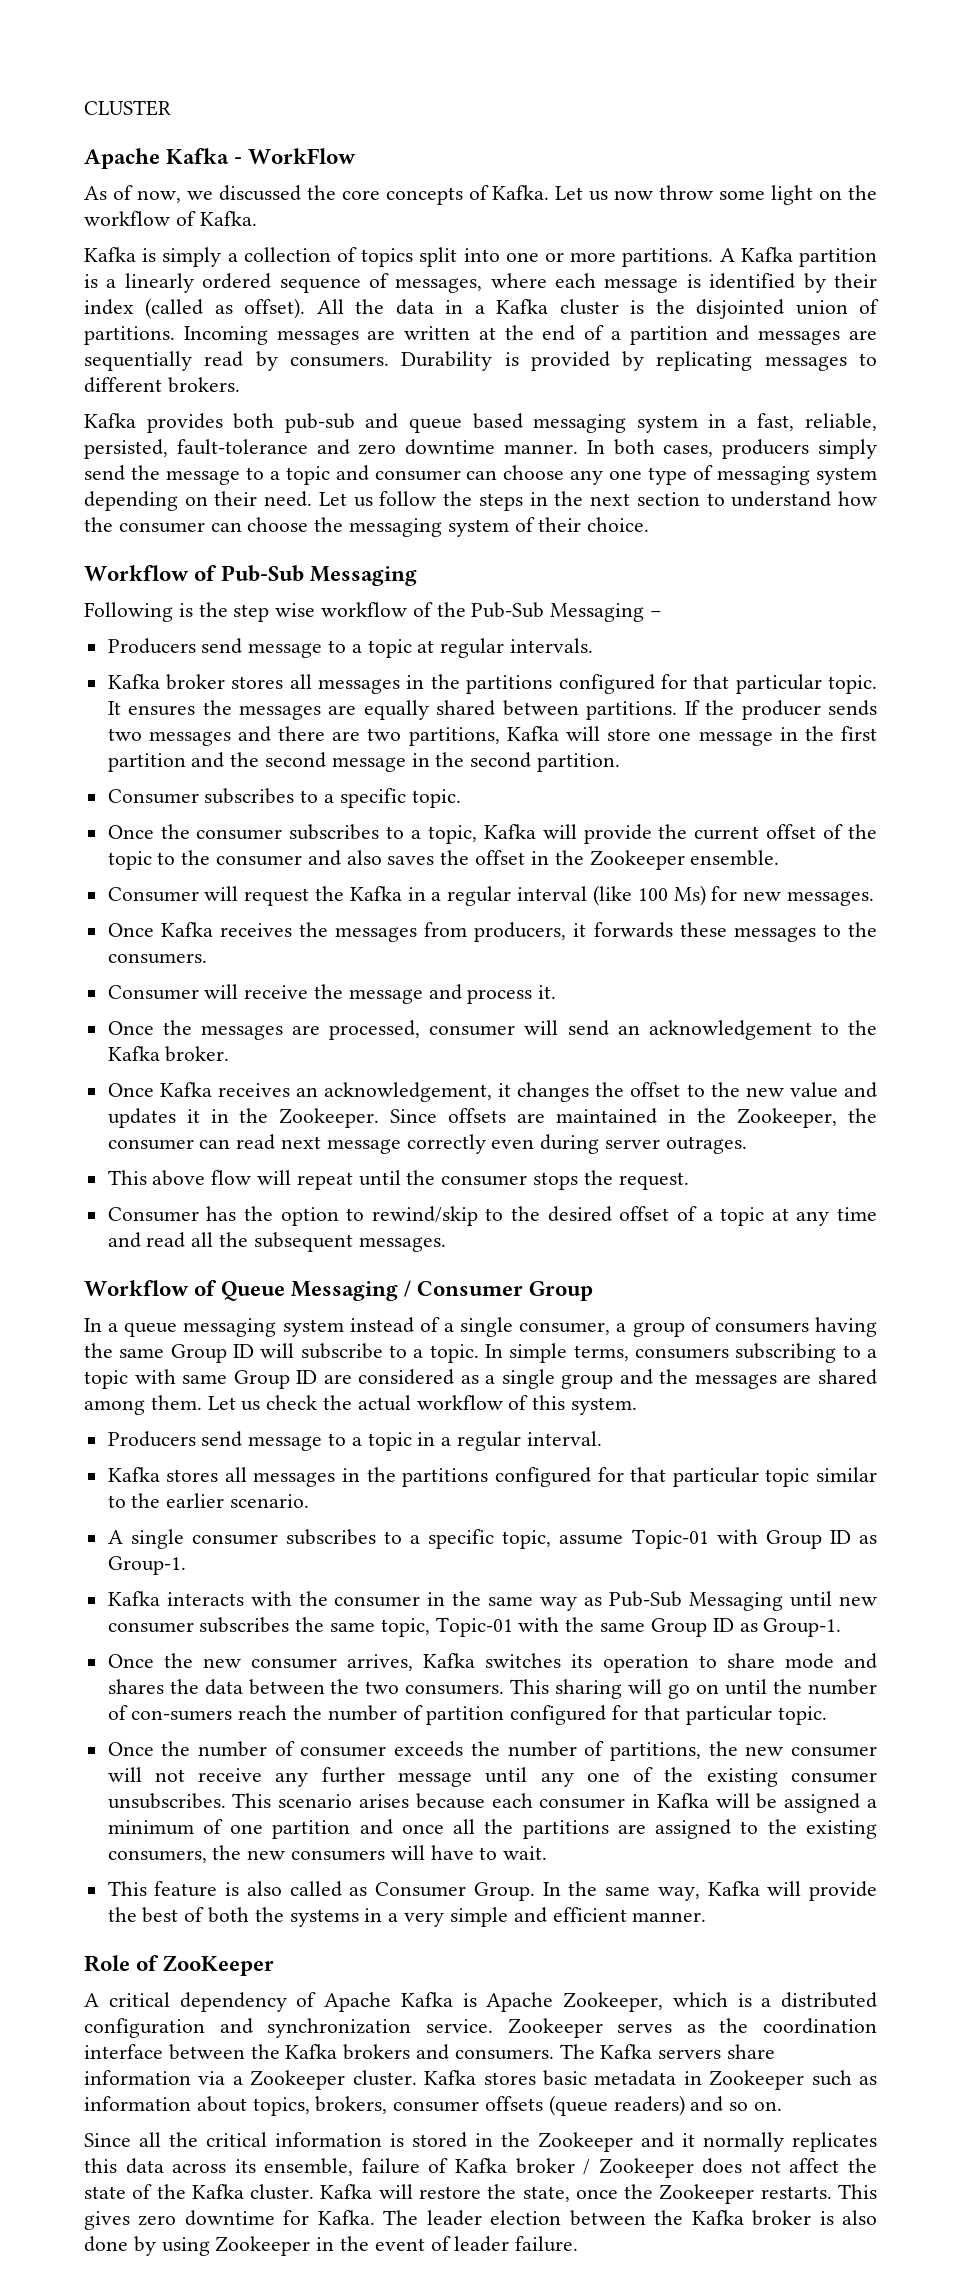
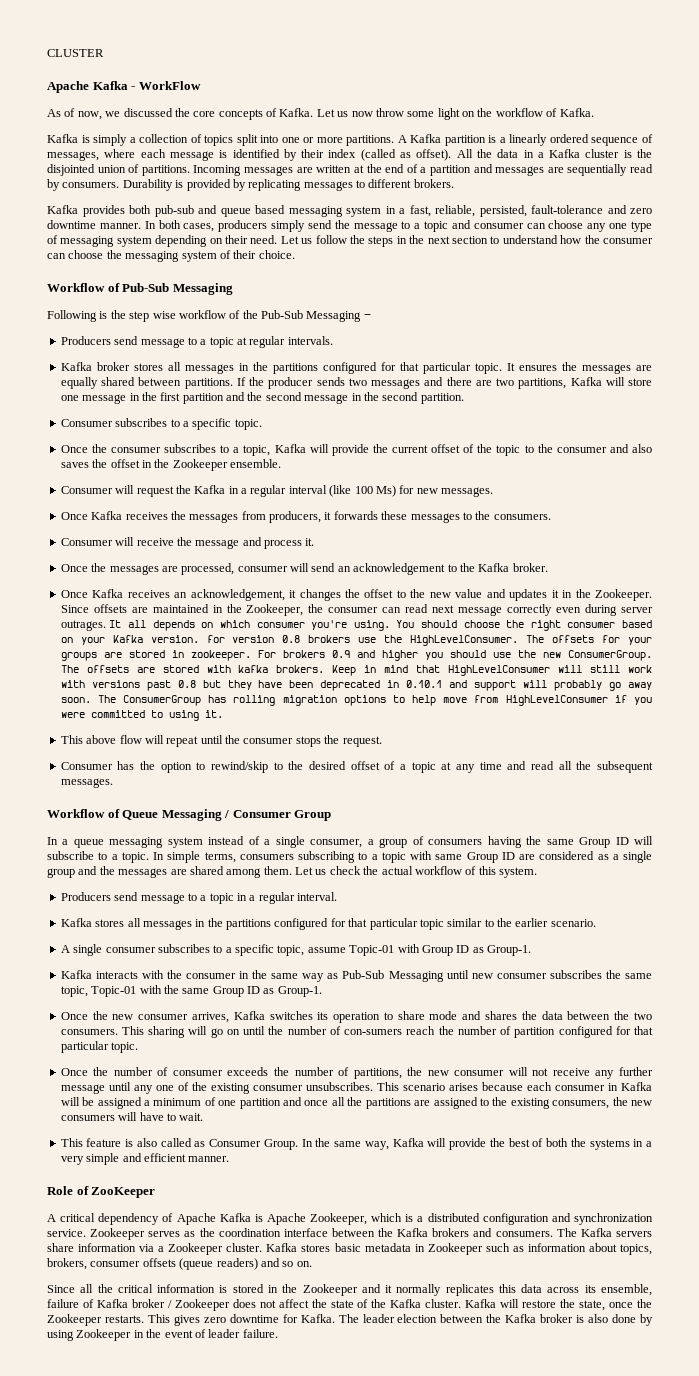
(747, 1145) none -> [109,620,652,631] [60,635,652,646] [60,650,652,661] [60,665,652,676] [60,680,652,691] [60,695,652,706] [60,710,223,721] It all depends on which consumer you're using. You should choose the right consumer based on your Kafka version. for version 0.8 brokers use the HighLevelConsumer. The offsets for your groups are stored in zookeeper. For brokers 0.9 and higher you should use the new ConsumerGroup. The offsets are stored with kafka brokers. Keep in mind that HighLevelConsumer will still work with versions past 0.8 but they have been deprecated in 0.10.1 and support will probably go away soon. The ConsumerGroup has rolling migration options to help move from HighLevelConsumer if you were committed to using it.

